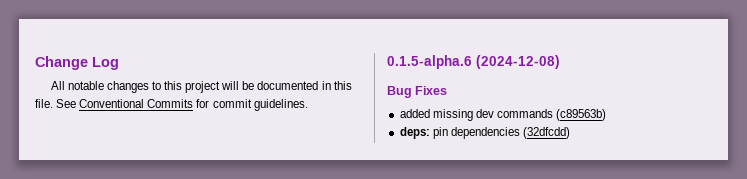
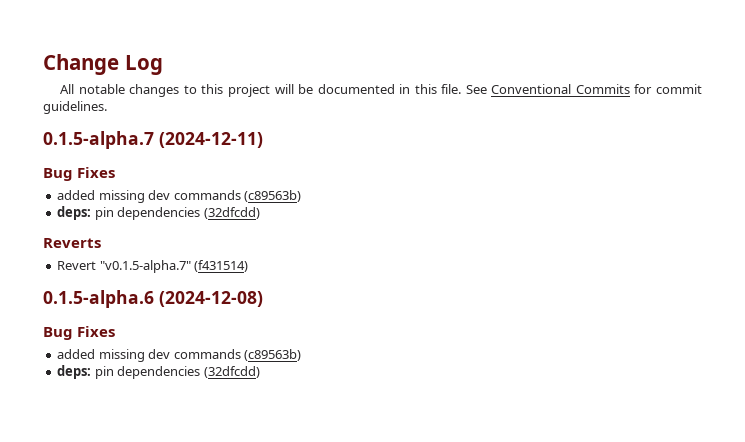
(308, 105) none -> [43,131,263,149] [43,167,116,181] [57,190,302,203] [57,206,260,220] [43,238,101,248] [57,260,249,273] // 0.1.5-alpha.7 (2024-12-11) // Bug Fixes // added missing dev commands (c89563b) // deps: pin dependencies (32dfcdd) // Reverts // Revert "v0.1.5-alpha.7" (f431514)

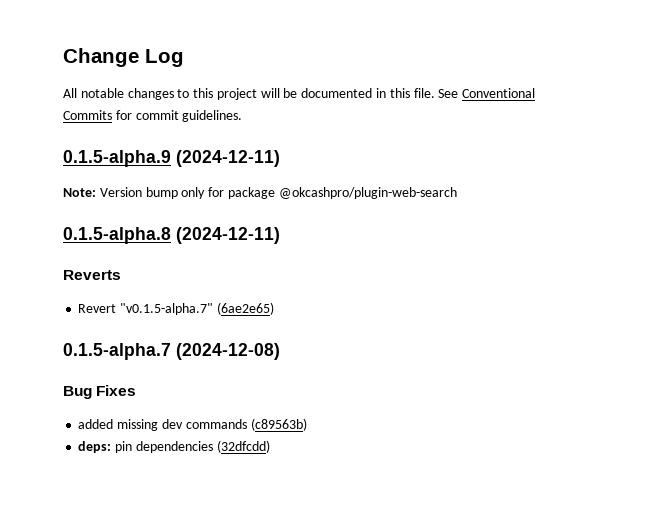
[43,131,263,149] [43,167,116,181] [57,190,302,203] [57,206,260,220] 0.1.5-alpha.7 (2024-12-11) // Bug Fixes // added missing dev commands (c89563b) // deps: pin dependencies (32dfcdd) -> [63,150,280,167] [63,187,457,199] [63,227,280,244] 0.1.5-alpha.9 (2024-12-11) // Note: Version bump only for package @okcashpro/plugin-web-search // 0.1.5-alpha.8 (2024-12-11)
[194,260,249,272] [43,290,154,308] (f431514) // 0.1.5-alpha.6 -> [216,302,274,315] [63,343,171,360] (6ae2e65) // 0.1.5-alpha.7

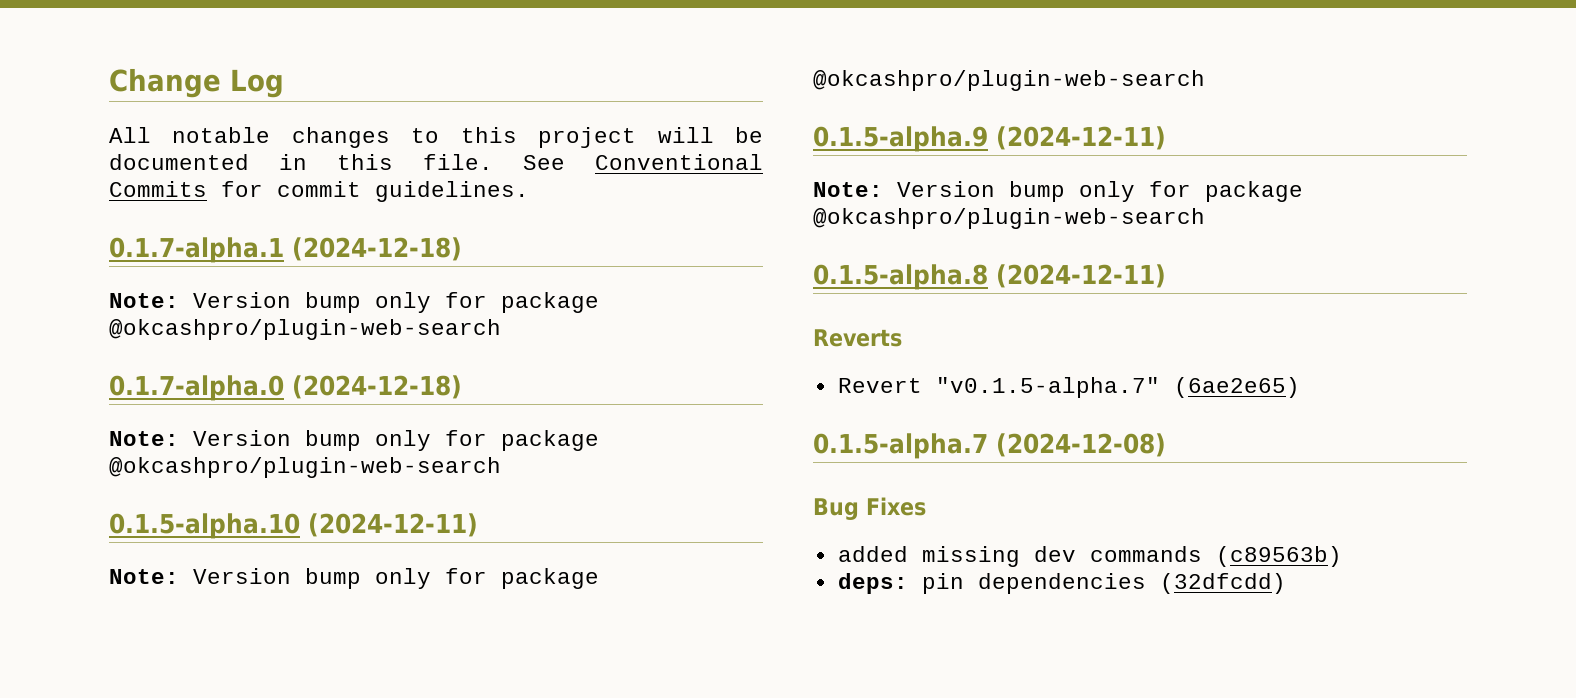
(243, 116) none -> [109,237,462,263] [109,292,599,313] [109,319,501,340] [109,375,462,401] [109,430,599,451] [109,457,501,478] [109,513,478,539] [109,568,599,589] [813,70,1205,91] // 0.1.7-alpha.1 (2024-12-18) // Note: Version bump only for package @okcashpro/plugin-web-search // 0.1.7-alpha.0 (2024-12-18) // Note: Version bump only for package @okcashpro/plugin-web-search // 0.1.5-alpha.10 (2024-12-11) // Note: Version bump only for package @okcashpro/plugin-web-search

